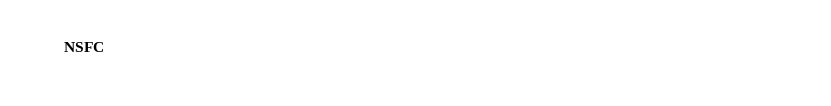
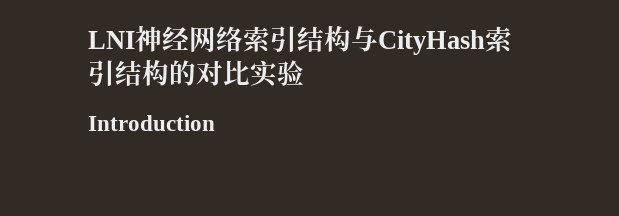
[64,42,104,52] NSFC -> [88,25,512,55] [88,59,304,87] [88,115,215,131] LNI神经网络索引结构与CityHash索引结构的对比实验 // Introduction

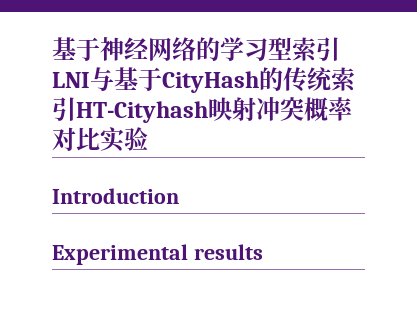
[88,31,135,49] LNI -> [52,37,100,61] 基于
[242,25,512,55] [88,59,196,87] 索引结构与CityHash索引结构的 -> [196,37,340,62] [52,67,355,93] [52,97,353,123] 的学习型索引LNI与基于CityHash的传统索引HT-Cityhash映射冲突概率
(215, 123) none -> [52,244,263,265] // Experimental results

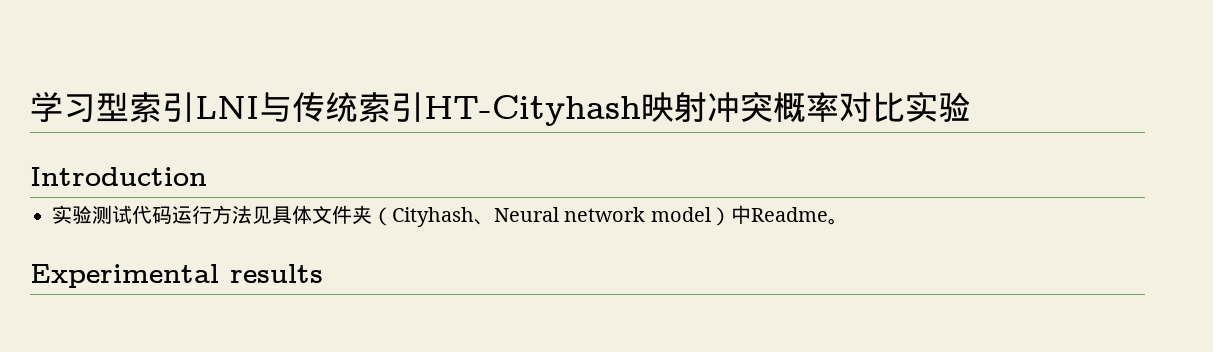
[52,37,220,61] 基于神经网络的 -> (30, 107) none
[114,67,283,93] 基于CityHash的 -> (292, 107) none
(179, 196) none -> [52,205,848,227] // 实验测试代码运行方法见具体文件夹（Cityhash、Neural network model）中Readme。

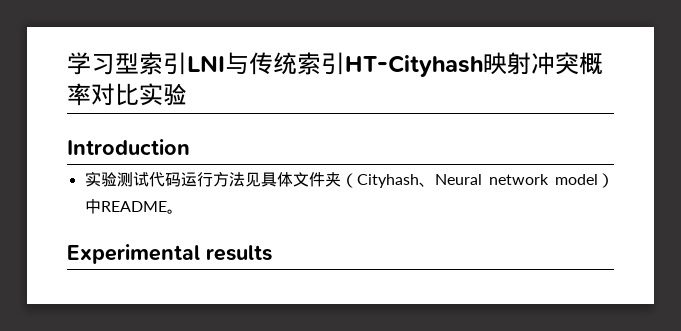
[750,207,828,222] Readme -> [100,201,167,212] README

